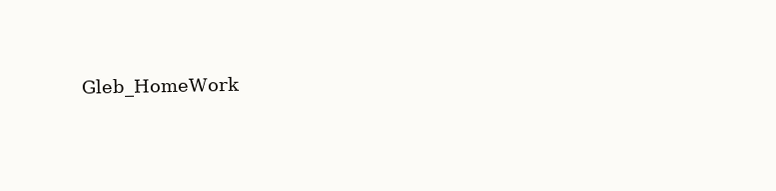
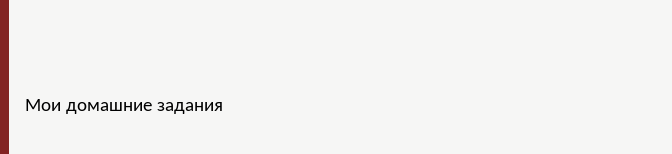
[81,76,240,98] Gleb_HomeWork -> [25,99,223,114] Мои домашние задания

